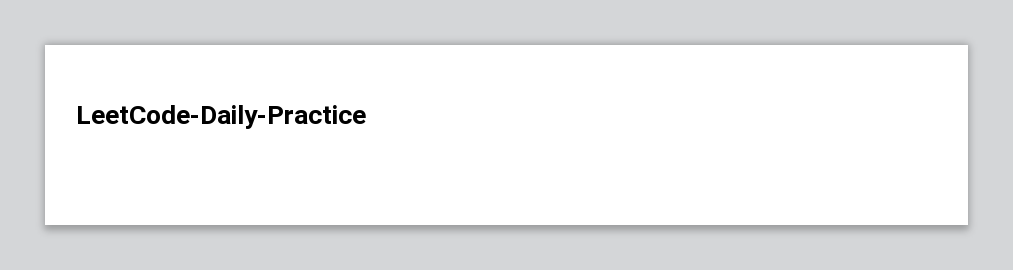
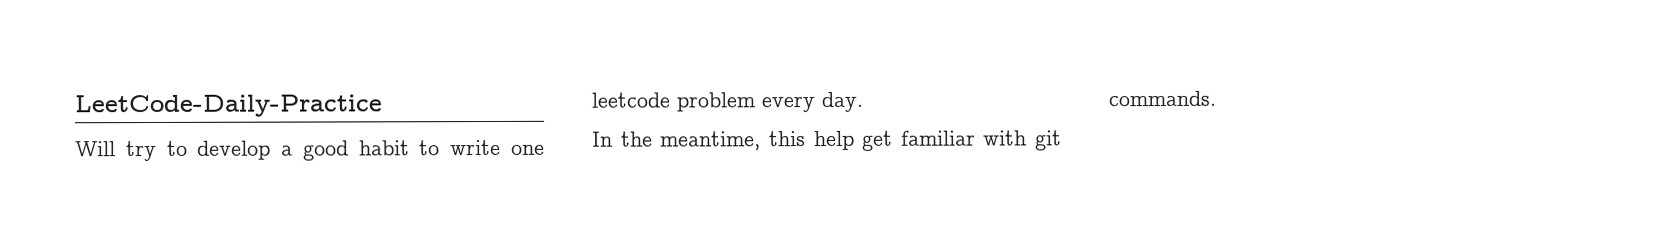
(366, 117) none -> [75,139,545,162] [591,91,863,113] [592,130,1062,151] [1108,90,1216,107] // Will try to develop a good habit to write one leetcode problem every day. // In the meantime, this help get familiar with git commands.

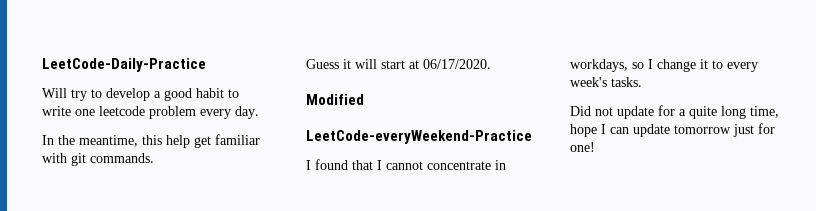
(1216, 98) none -> [306,59,491,69] [306,94,364,105] [306,130,532,144] [306,159,506,170] [570,59,758,72] [570,77,642,87] [570,105,779,119] [570,123,775,137] [570,142,595,152] // Guess it will start at 06/17/2020. // Modified // LeetCode-everyWeekend-Practice // I found that I cannot concentrate in workdays, so I change it to every week's tasks. // Did not update for a quite long time, hope I can update tomorrow just for one!

